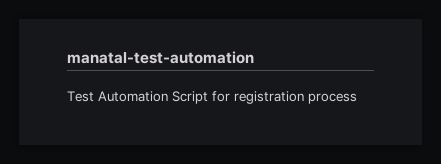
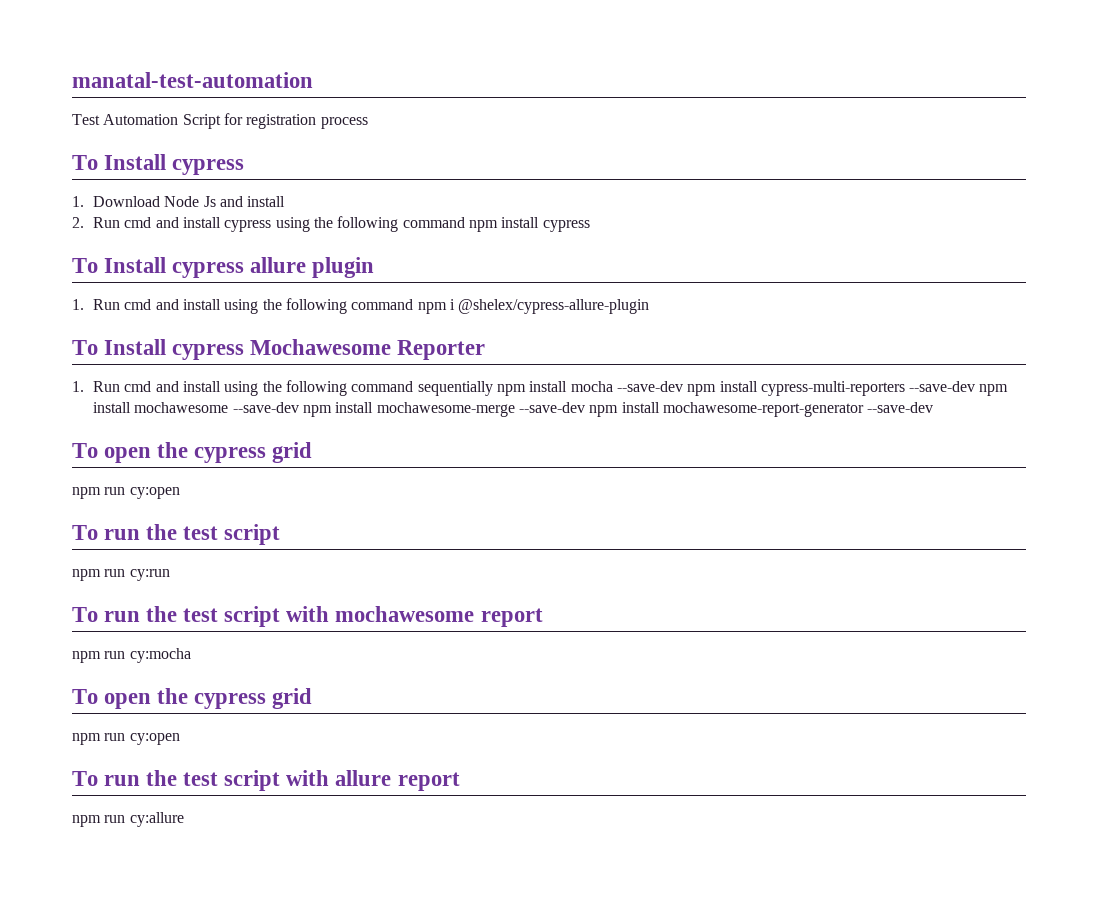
(358, 98) none -> [72,154,245,175] [72,196,286,207] [72,216,590,232] [72,257,375,278] [72,298,650,314] [72,339,486,360] [72,380,1009,396] [93,402,934,417] [72,442,313,463] [72,487,180,499] [72,524,281,545] [72,569,170,581] [72,606,543,627] [72,648,191,663] [72,688,313,709] [72,733,180,745] [72,770,460,791] [72,812,184,827] // To Install cypress // 1. Download Node Js and install // 2. Run cmd and install cypress using the following command npm install cypress // To Install cypress allure plugin // 1. Run cmd and install using the following command npm i @shelex/cypress-allure-plugin // To Install cypress Mochawesome Reporter // 1. Run cmd and install using the following command sequentially npm install mocha --save-dev npm install cypress-multi-reporters --save-dev npm install mochawesome --save-dev npm install mochawesome-merge --save-dev npm install mochawesome-report-generator --save-dev // To open the cypress grid // npm run cy:open // To run the test script // npm run cy:run // To run the test script with mochawesome report // npm run cy:mocha // To open the cypress grid // npm run cy:open // To run the test script with allure report // npm run cy:allure

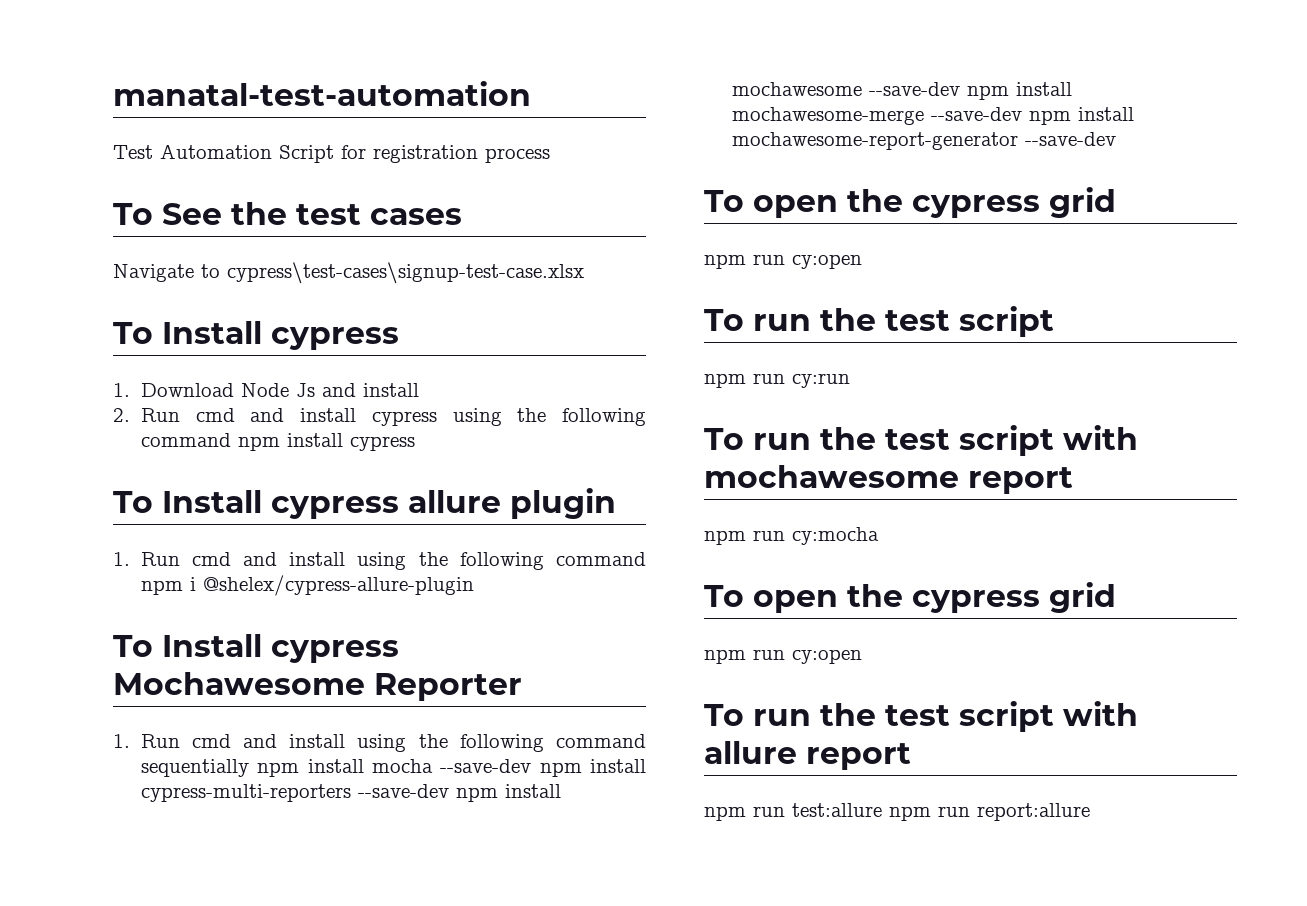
(368, 123) none -> [113,202,462,225] [113,262,584,284] // To See the test cases // Navigate to cypress\test-cases\signup-test-case.xlsx
[129,812,184,827] cy:allure -> [792,803,1090,821] test:allure npm run report:allure

